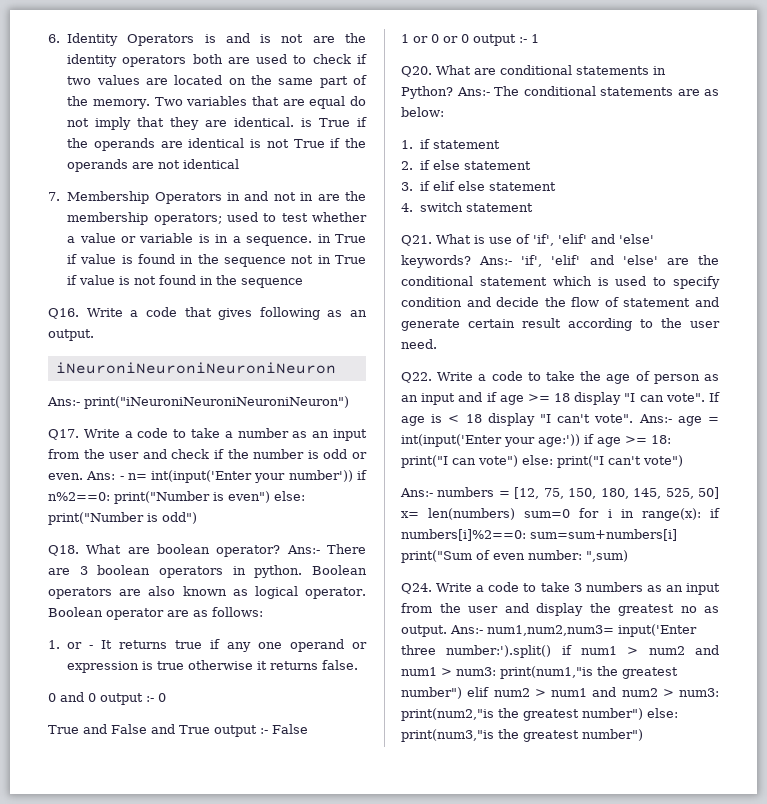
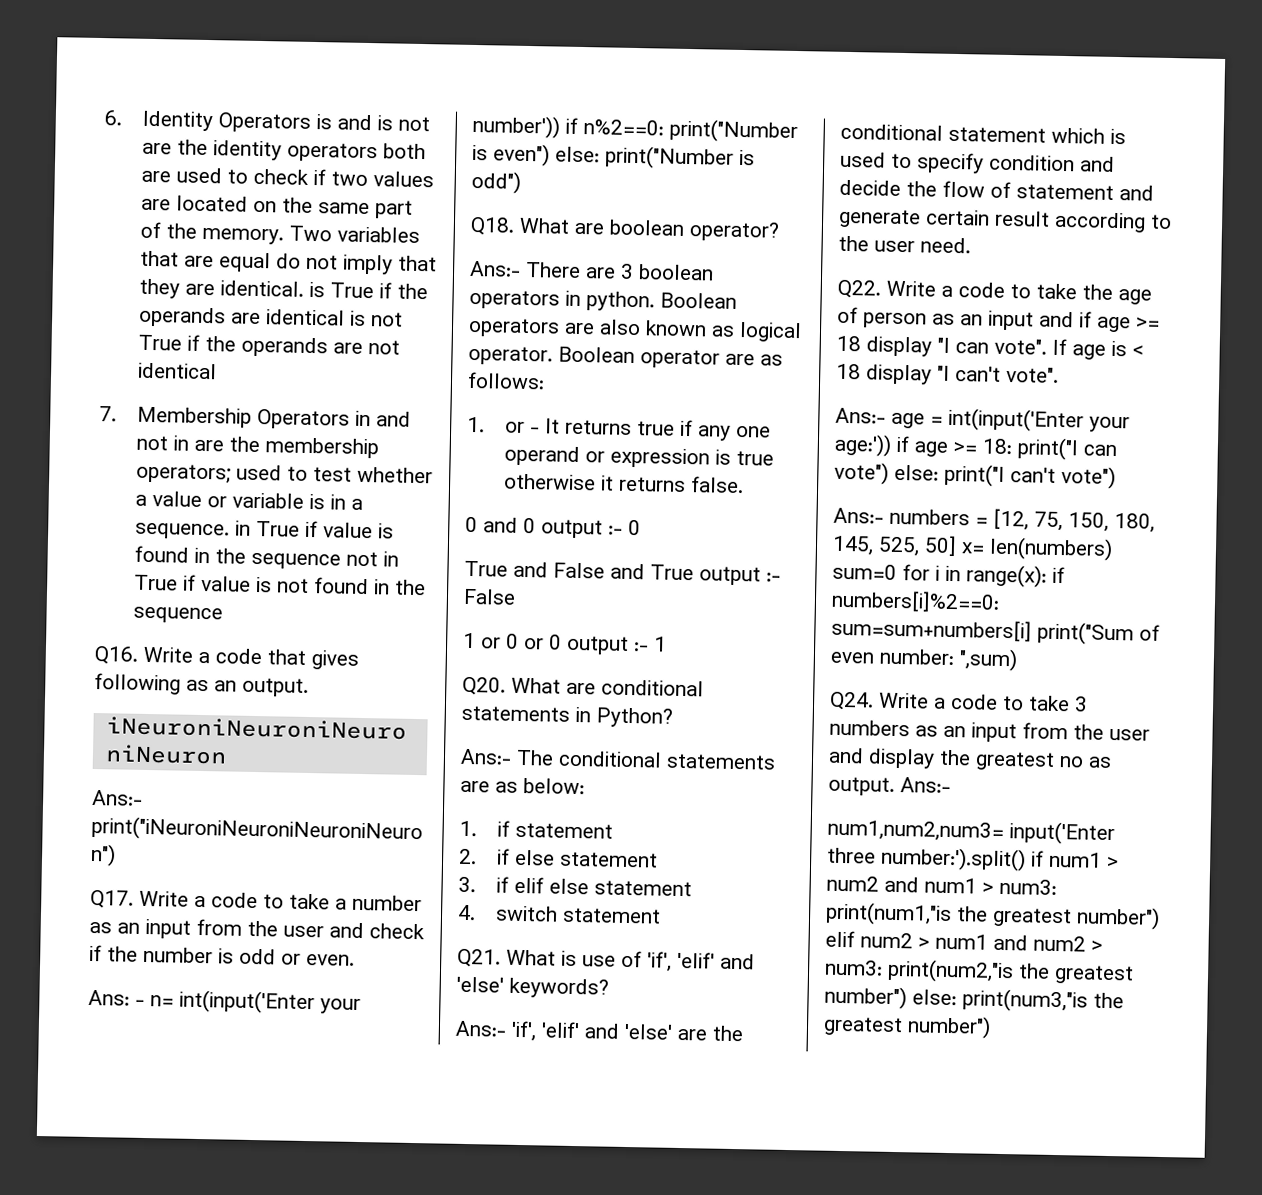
(83, 476) none -> (355, 959) //
(281, 551) none -> (780, 231) //
(453, 92) none -> (673, 717) //
(471, 261) none -> (609, 988) //
(634, 418) none -> (1059, 374) //
(483, 629) none -> (951, 785) //

